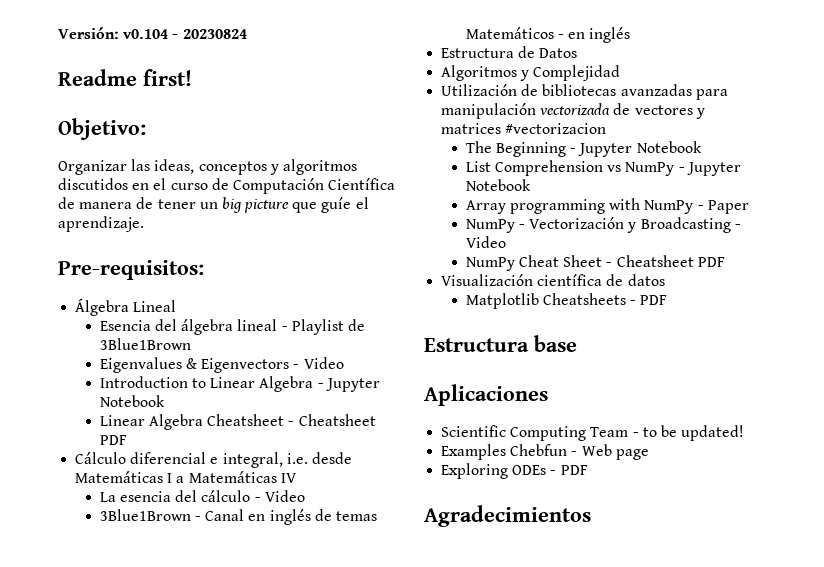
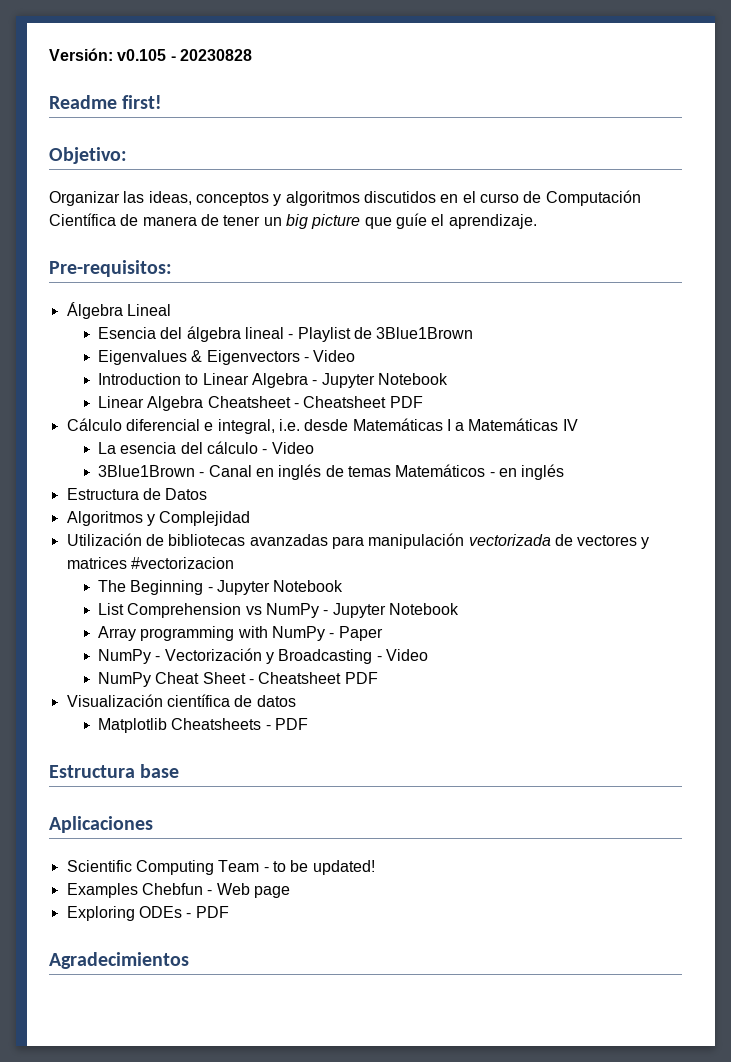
[123,29,247,39] v0.104 - 20230824 -> [117,49,252,61] v0.105 - 20230828

